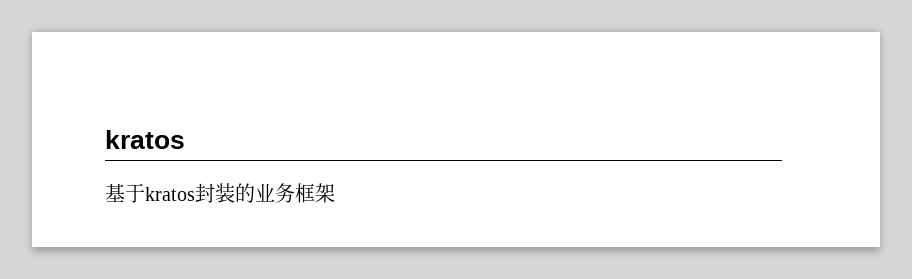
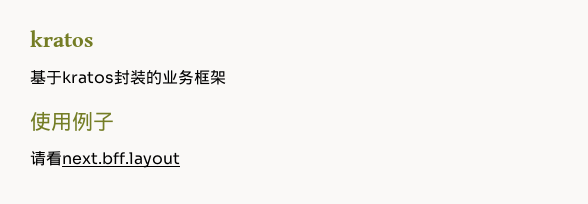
(335, 193) none -> [30,111,114,132] [30,151,180,168] // 使用例子 // 请看next.bff.layout

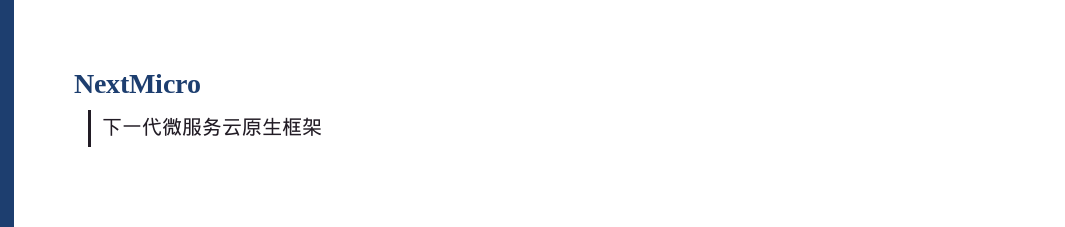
[30,30,93,47] [30,69,226,85] [30,111,114,132] [30,151,180,168] kratos // 基于kratos封装的业务框架 // 使用例子 // 请看next.bff.layout -> [74,74,201,93] [102,117,323,136] NextMicro // 下一代微服务云原生框架

